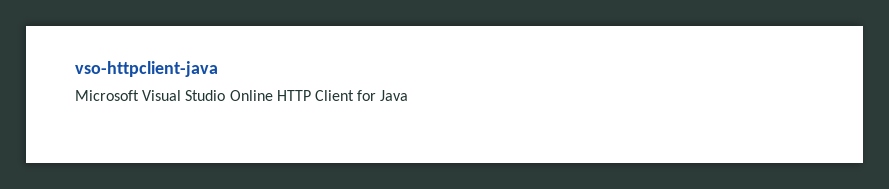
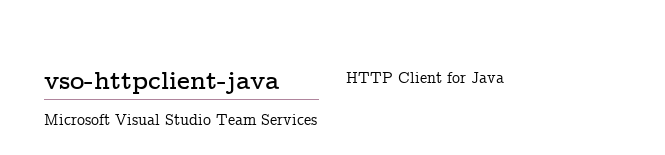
[229,90,273,101] Online -> [216,114,317,125] Team Services

